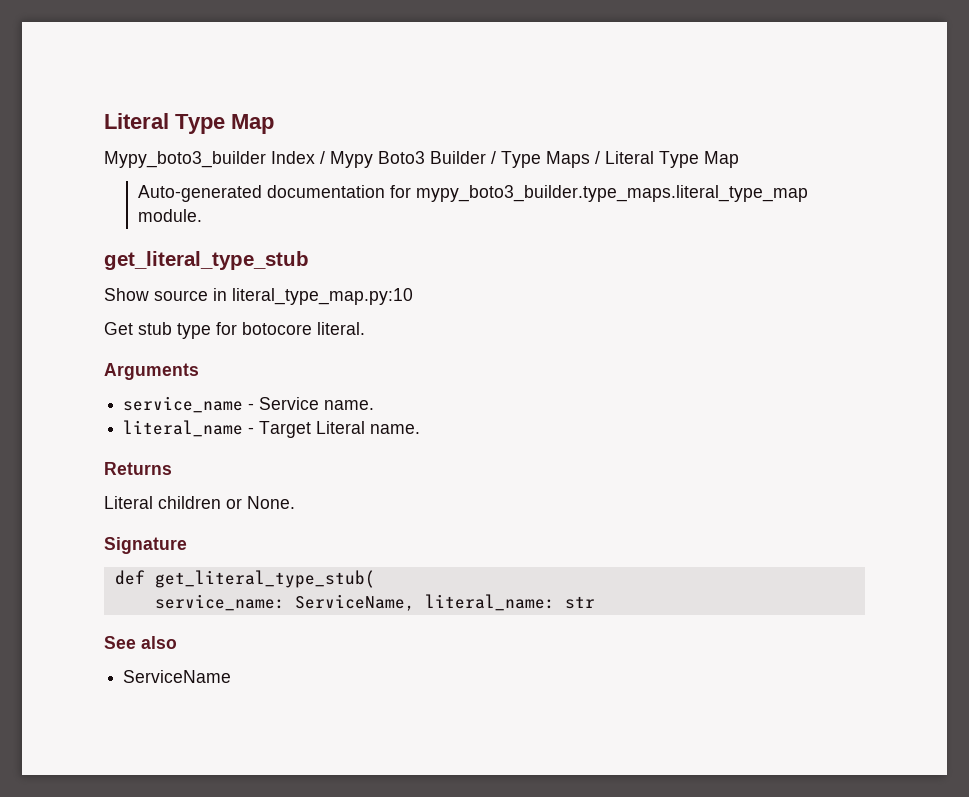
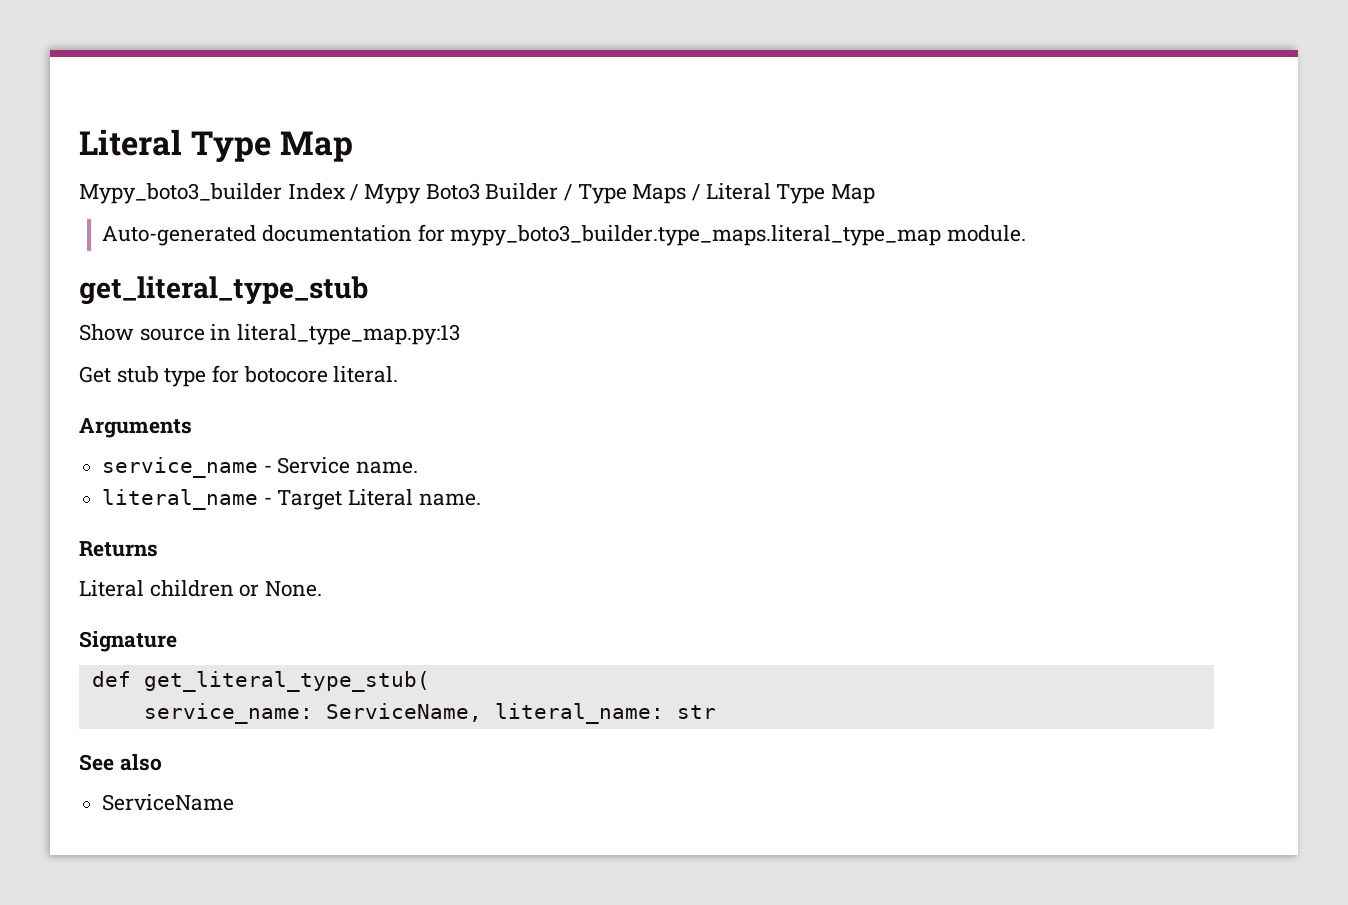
[232,288,413,305] literal_type_map.py:10 -> [237,324,461,345] literal_type_map.py:13

